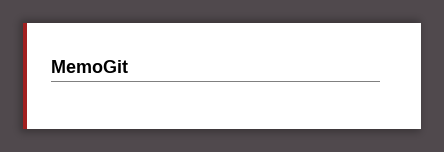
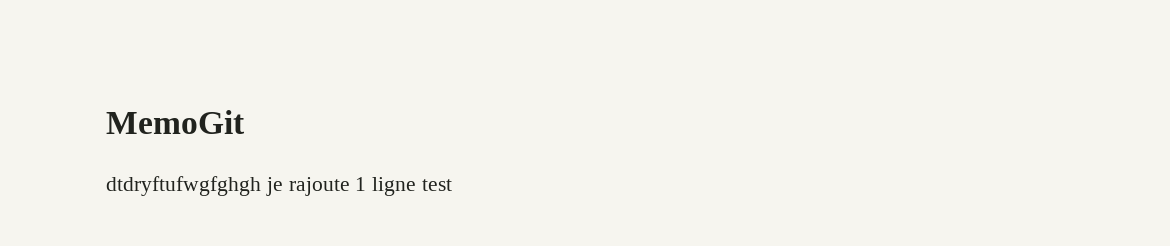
(128, 66) none -> [106,176,453,196] // dtdryftufwgfghgh je rajoute 1 ligne test

